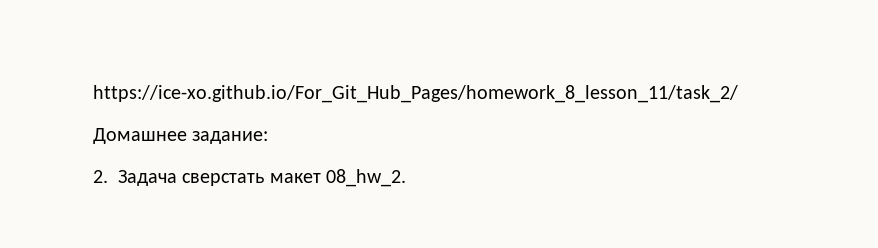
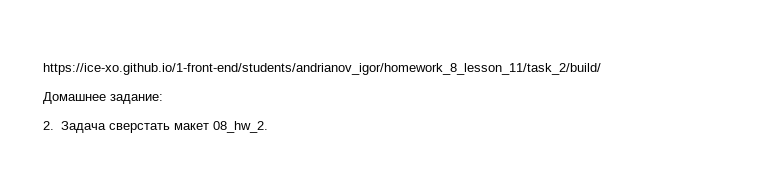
[93,85,738,103] https://ice-xo.github.io/For_Git_Hub_Pages/homework_8_lesson_11/task_2/ -> [43,63,601,75] https://ice-xo.github.io/1-front-end/students/andrianov_igor/homework_8_lesson_11/task_2/build/

